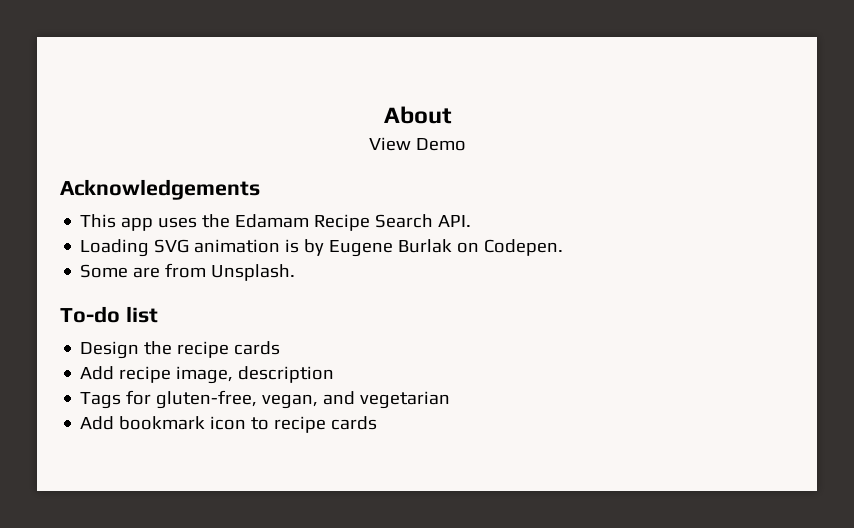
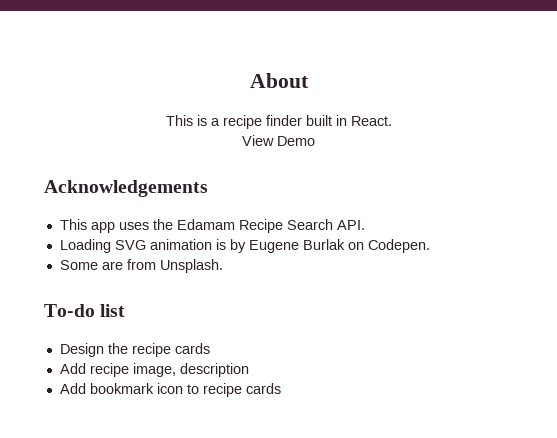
(452, 115) none -> [165,115,392,129] // This is a recipe finder built in React.
[80,390,451,409] // Tags for gluten-free, vegan, and vegetarian -> (249, 370) none

